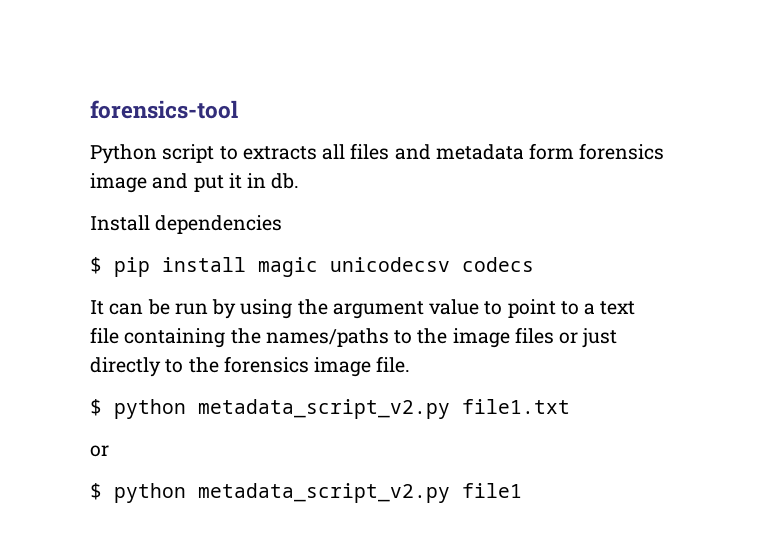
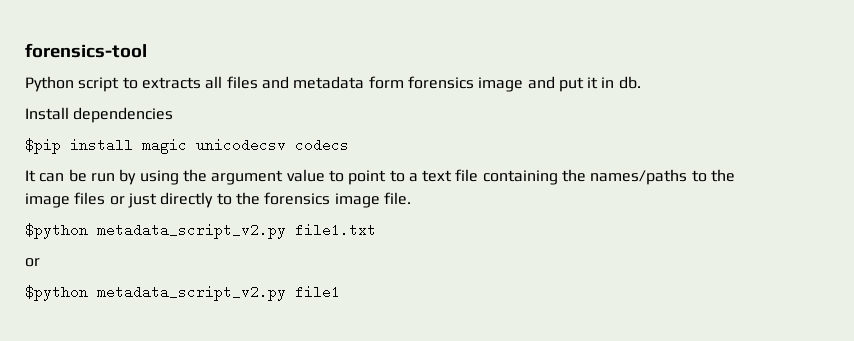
[90,257,150,277] $ pip -> [25,138,61,154] $pip
[90,399,186,419] $ python -> [25,223,88,239] $python
[90,483,186,503] $ python -> [25,285,88,301] $python

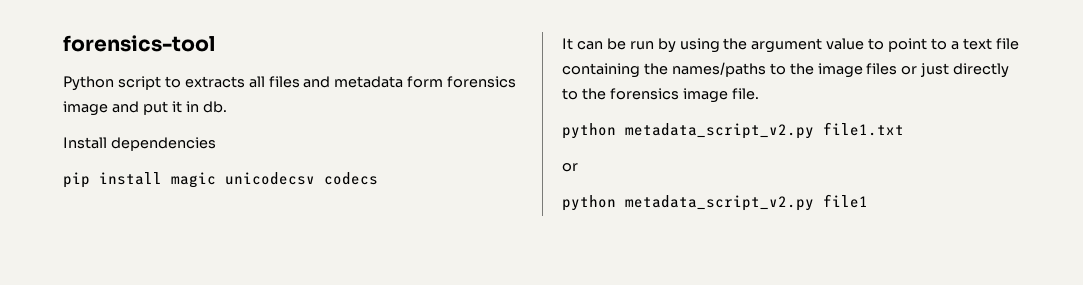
[25,138,61,154] $pip -> [63,172,90,188] pip
[25,223,88,239] $python -> [562,123,616,139] python
[25,285,88,301] $python -> [562,195,616,211] python

